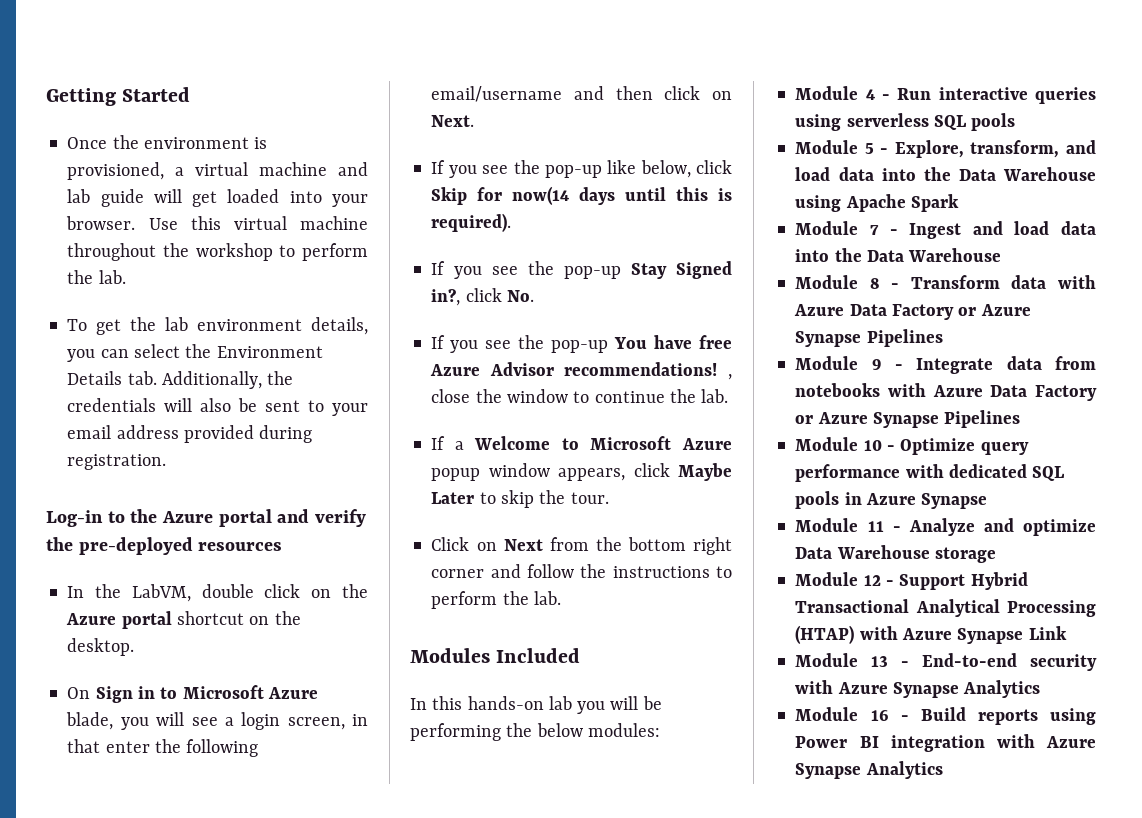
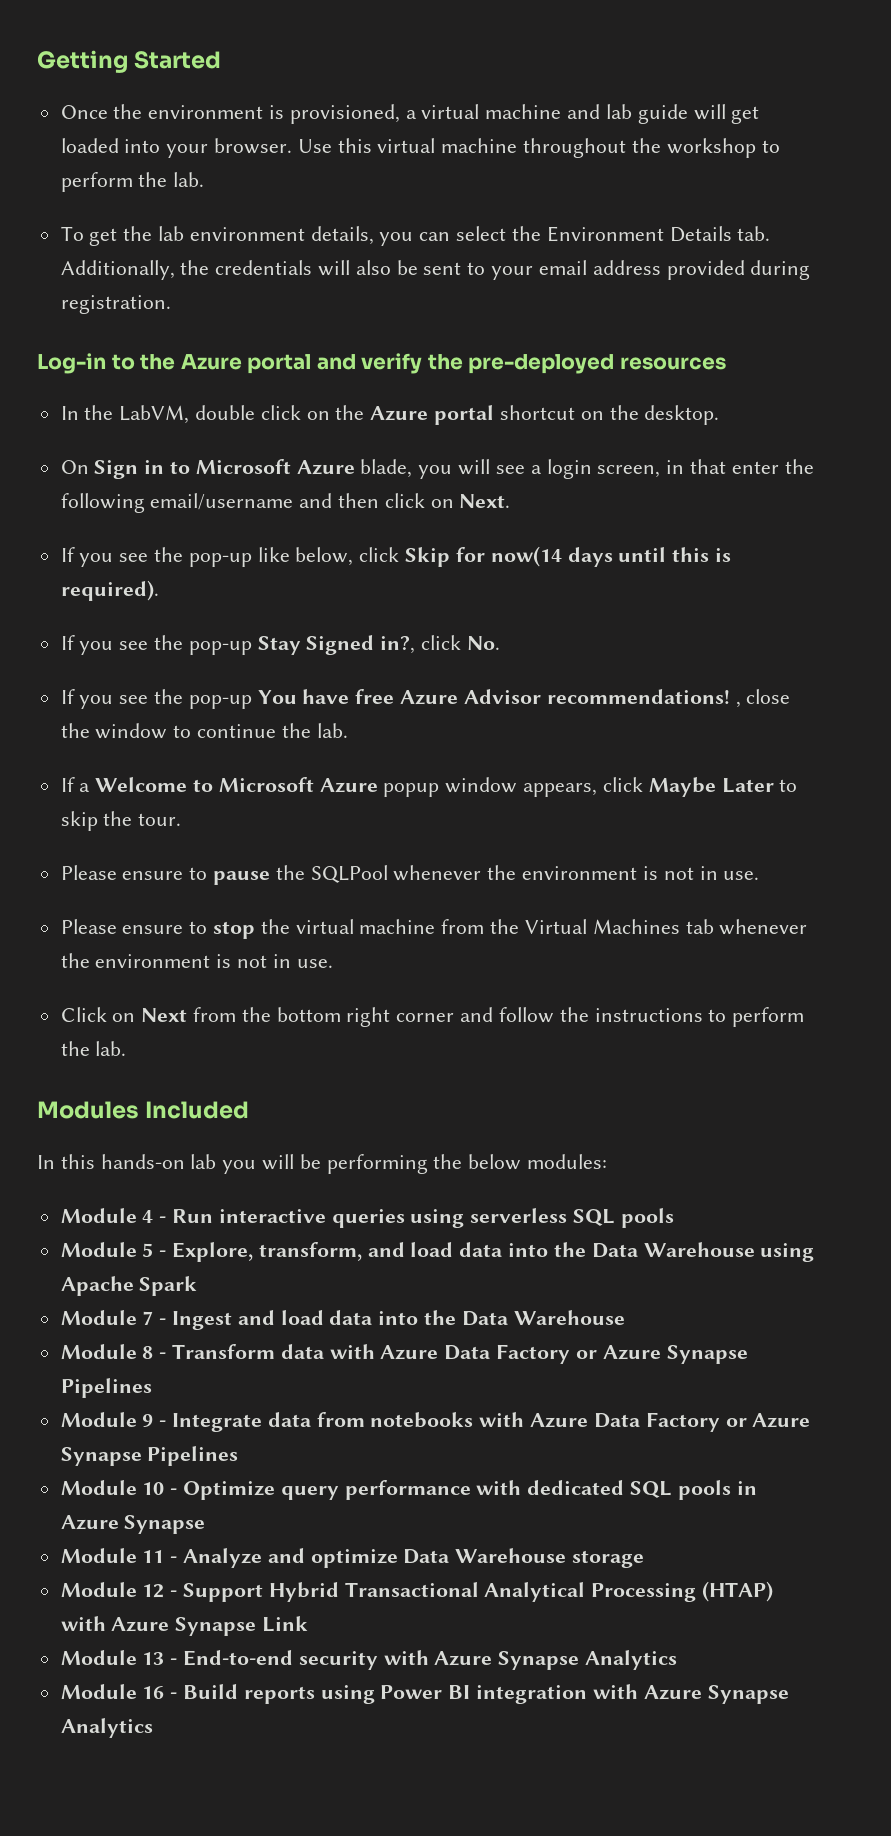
(609, 498) none -> [60,865,760,885] [60,919,808,939] [60,953,333,968] // Please ensure to pause the SQLPool whenever the environment is not in use. // Please ensure to stop the virtual machine from the Virtual Machines tab whenever the environment is not in use.

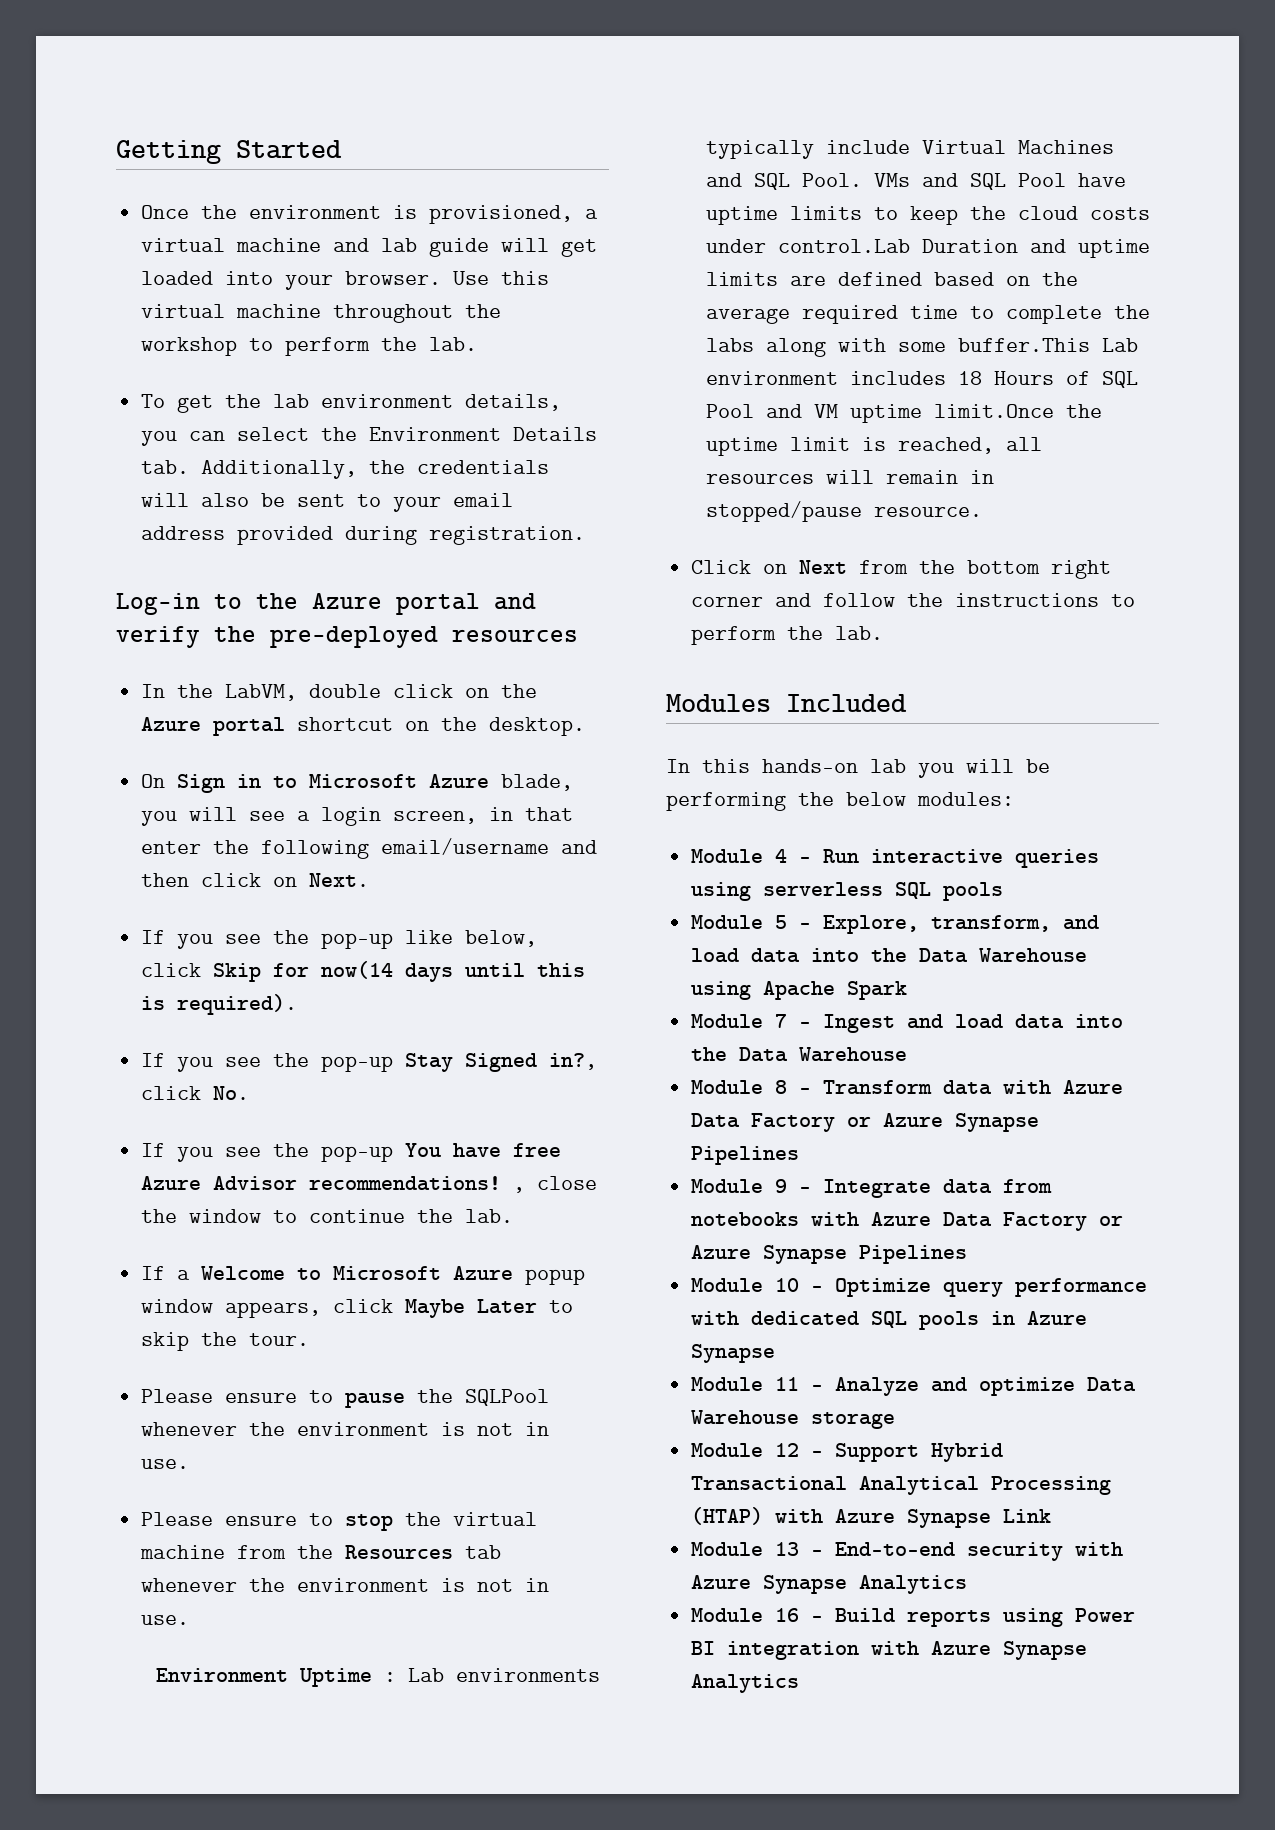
[524,919,680,934] Virtual Machines -> [345,1545,454,1559] Resources
(333, 963) none -> [155,1668,600,1687] [705,140,1114,159] [705,173,1126,190] [705,206,1150,225] [705,239,1150,258] [705,272,1078,286] [705,305,1150,324] [705,338,1138,357] [705,371,1138,388] [705,404,1102,423] [705,437,1042,456] [705,470,994,484] [705,501,982,522] // Environment Uptime : Lab environments typically include Virtual Machines and SQL Pool. VMs and SQL Pool have uptime limits to keep the cloud costs under control.Lab Duration and uptime limits are defined based on the average required time to complete the labs along with some buffer.This Lab environment includes 18 Hours of SQL Pool and VM uptime limit.Once the uptime limit is reached, all resources will remain in stopped/pause resource.

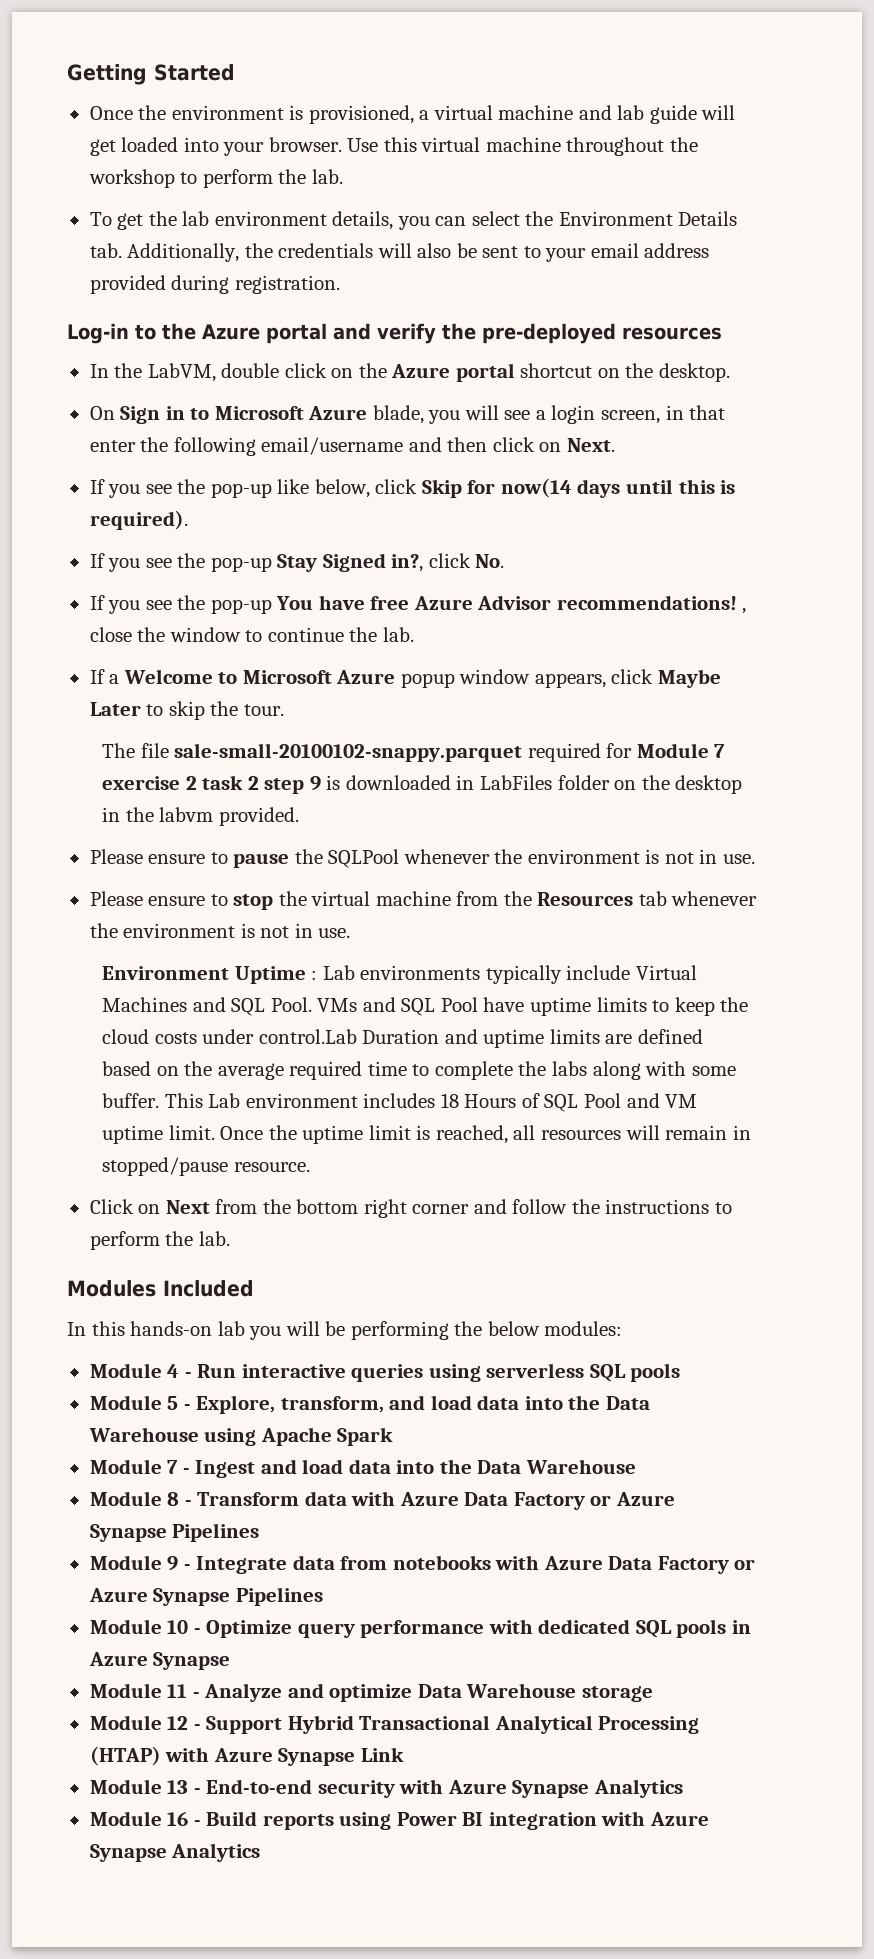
(310, 1339) none -> [102,743,726,762] [102,775,743,794] [102,807,299,826] // The file sale-small-20100102-snappy.parquet required for Module 7 exercise 2 task 2 step 9 is downloaded in LabFiles folder on the desktop in the labvm provided.
[957,338,1090,352] buffer.This -> [102,1093,203,1108] buffer. This
[933,404,1054,418] limit.Once -> [168,1125,264,1140] limit. Once

